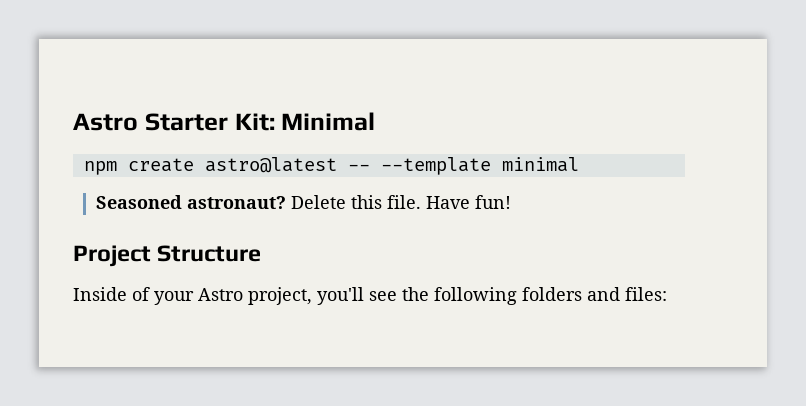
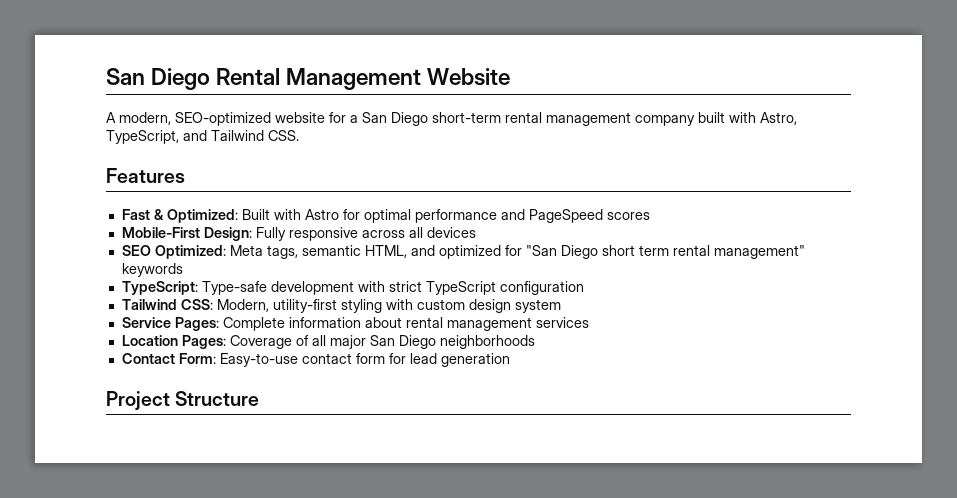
[73,112,376,131] [83,157,579,175] [95,195,511,209] [73,245,262,267] [73,287,667,305] Astro Starter Kit: Minimal // npm create astro@latest -- --template minimal // Seasoned astronaut? Delete this file. Have fun! // Project Structure // Inside of your Astro project, you'll see the following folders and files: -> [106,68,511,90] [106,112,797,126] [106,130,299,144] [106,168,185,183] [121,209,650,223] [121,227,476,241] [121,245,805,259] [121,263,183,277] [121,281,584,295] [121,299,561,313] [121,317,589,331] [121,335,535,349] [121,353,510,367] [106,391,260,410] San Diego Rental Management Website // A modern, SEO-optimized website for a San Diego short-term rental management company built with Astro, TypeScript, and Tailwind CSS. // Features // Fast & Optimized: Built with Astro for optimal performance and PageSpeed scores // Mobile-First Design: Fully responsive across all devices // SEO Optimized: Meta tags, semantic HTML, and optimized for "San Diego short term rental management" keywords // TypeScript: Type-safe development with strict TypeScript configuration // Tailwind CSS: Modern, utility-first styling with custom design system // Service Pages: Complete information about rental management services // Location Pages: Coverage of all major San Diego neighborhoods // Contact Form: Easy-to-use contact form for lead generation // Project Structure

